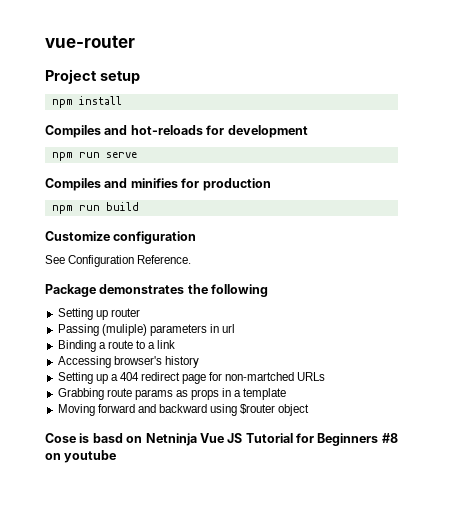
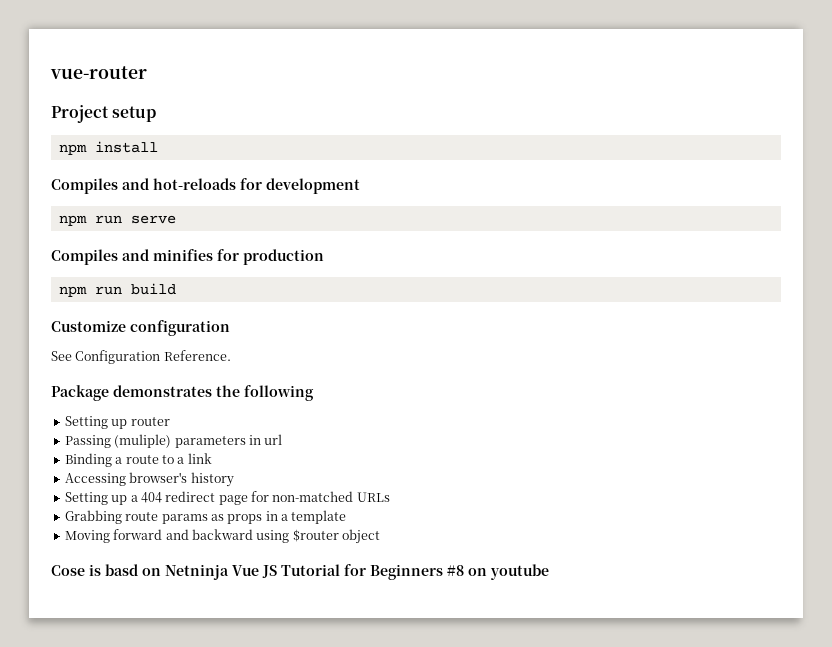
[225,372,295,381] non-martched -> [272,491,354,502] non-matched

